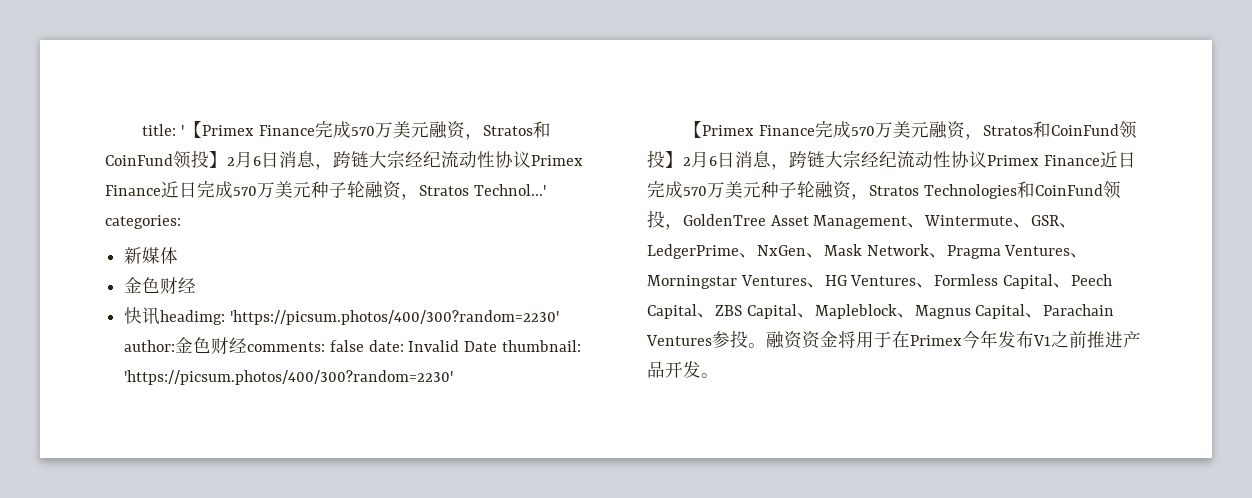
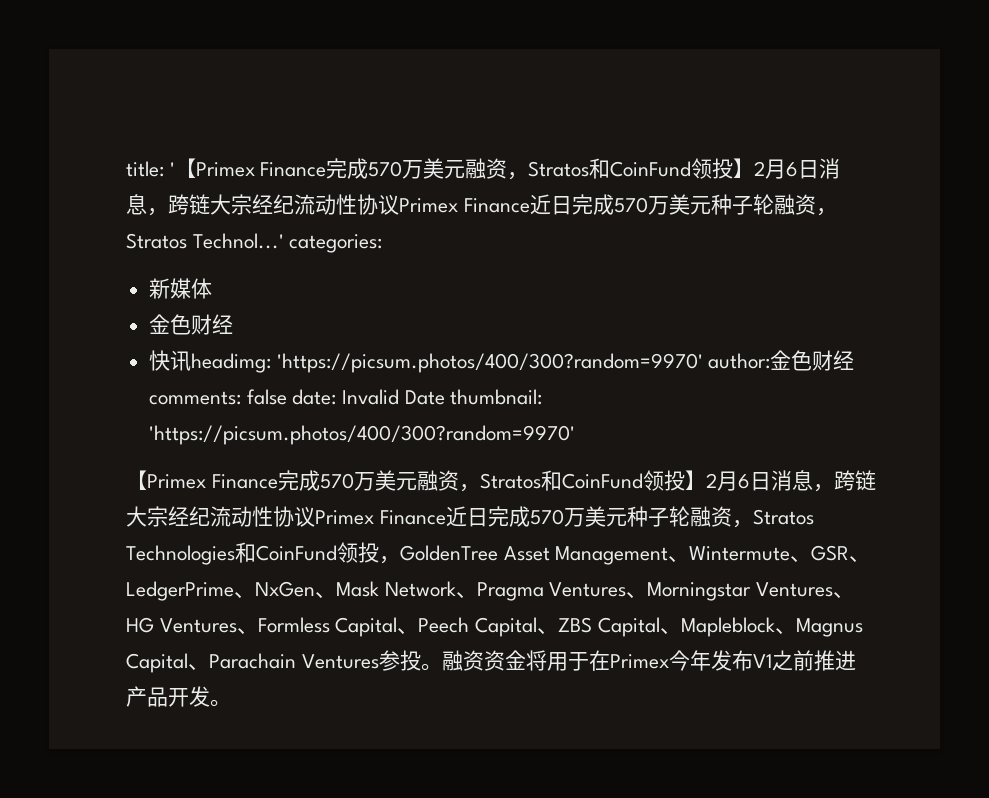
[229,310,559,325] 'https://picsum.photos/400/300?random=2230' -> [276,353,703,373] 'https://picsum.photos/400/300?random=9970'
[124,370,454,385] 'https://picsum.photos/400/300?random=2230' -> [149,425,576,445] 'https://picsum.photos/400/300?random=9970'

